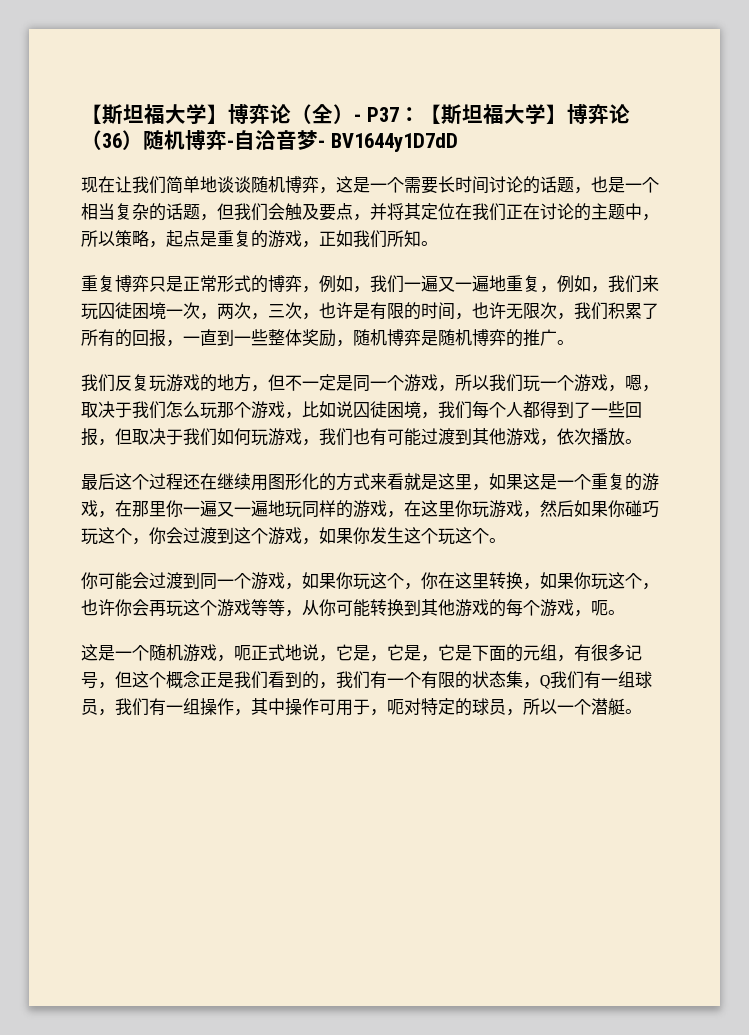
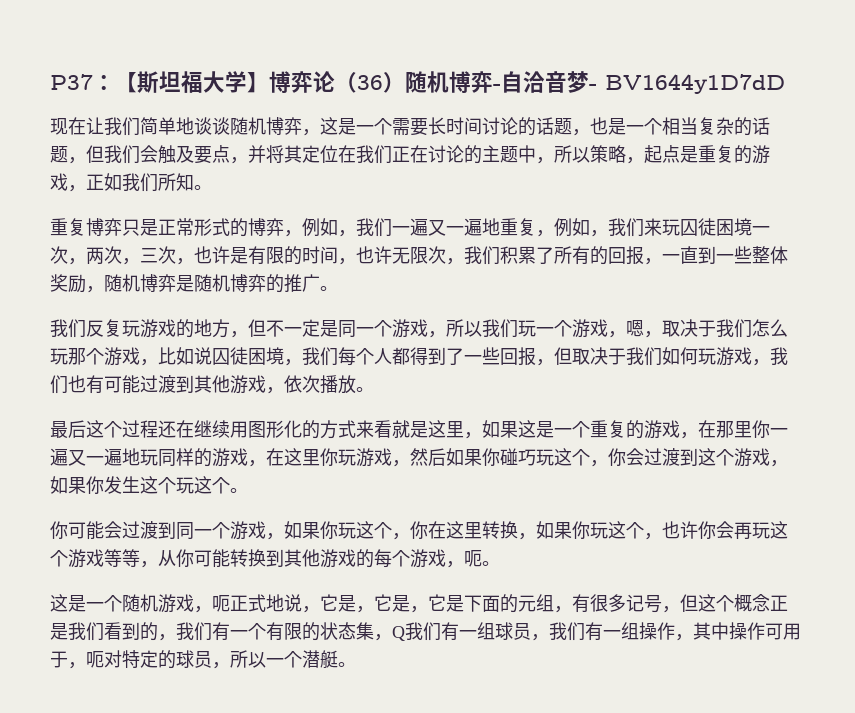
[81,104,361,124] 【斯坦福大学】博弈论（全）- -> (50, 82) none

